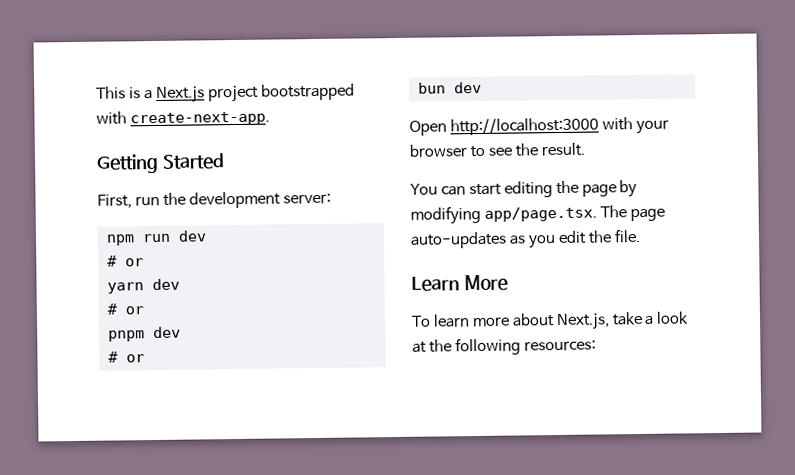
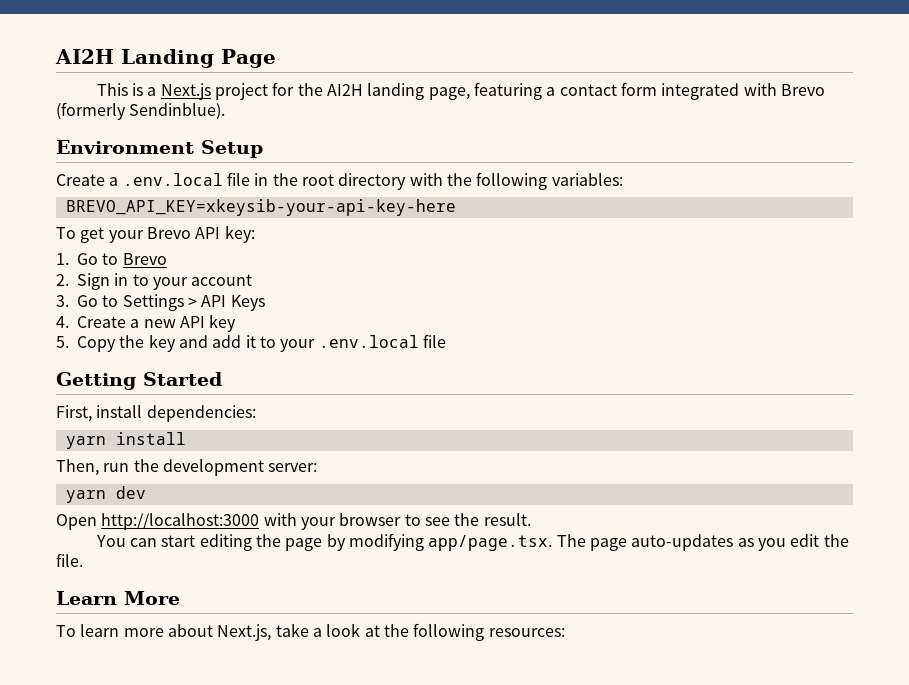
(96, 92) none -> [55,49,276,68] AI2H Landing Page //
[260,83,355,101] [96,111,270,127] [96,153,225,174] [97,191,331,209] [105,230,207,246] [106,255,144,267] [106,278,180,294] [106,303,144,315] [107,326,181,342] [107,351,145,363] [417,82,446,94] bootstrapped with create-next-app. // Getting Started // First, run the development server: // npm run dev // # or // yarn dev // # or // pnpm dev // # or // bun -> [272,82,825,100] [56,102,226,120] [56,140,263,158] [56,172,623,190] [65,199,456,216] [56,225,255,243] [56,253,167,265] [56,273,253,290] [56,294,265,311] [56,314,237,332] [56,334,446,352] [56,372,222,390] [56,405,256,422] [65,432,186,449] [56,459,318,476] [65,490,106,503] for the AI2H landing page, featuring a contact form integrated with Brevo (formerly Sendinblue). // Environment Setup // Create a .env.local file in the root directory with the following variables: // BREVO_API_KEY=xkeysib-your-api-key-here // To get your Brevo API key: // 1. Go to Brevo // 2. Sign in to your account // 3. Go to Settings > API Keys // 4. Create a new API key // 5. Copy the key and add it to your .env.local file // Getting Started // First, install dependencies: // yarn install // Then, run the development server: // yarn

